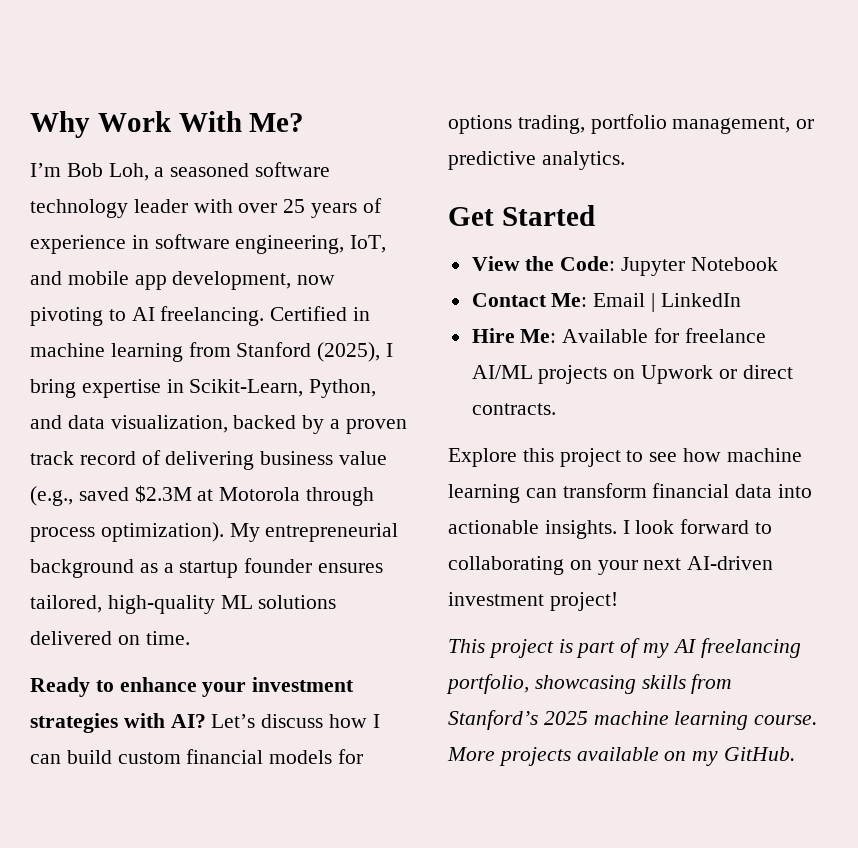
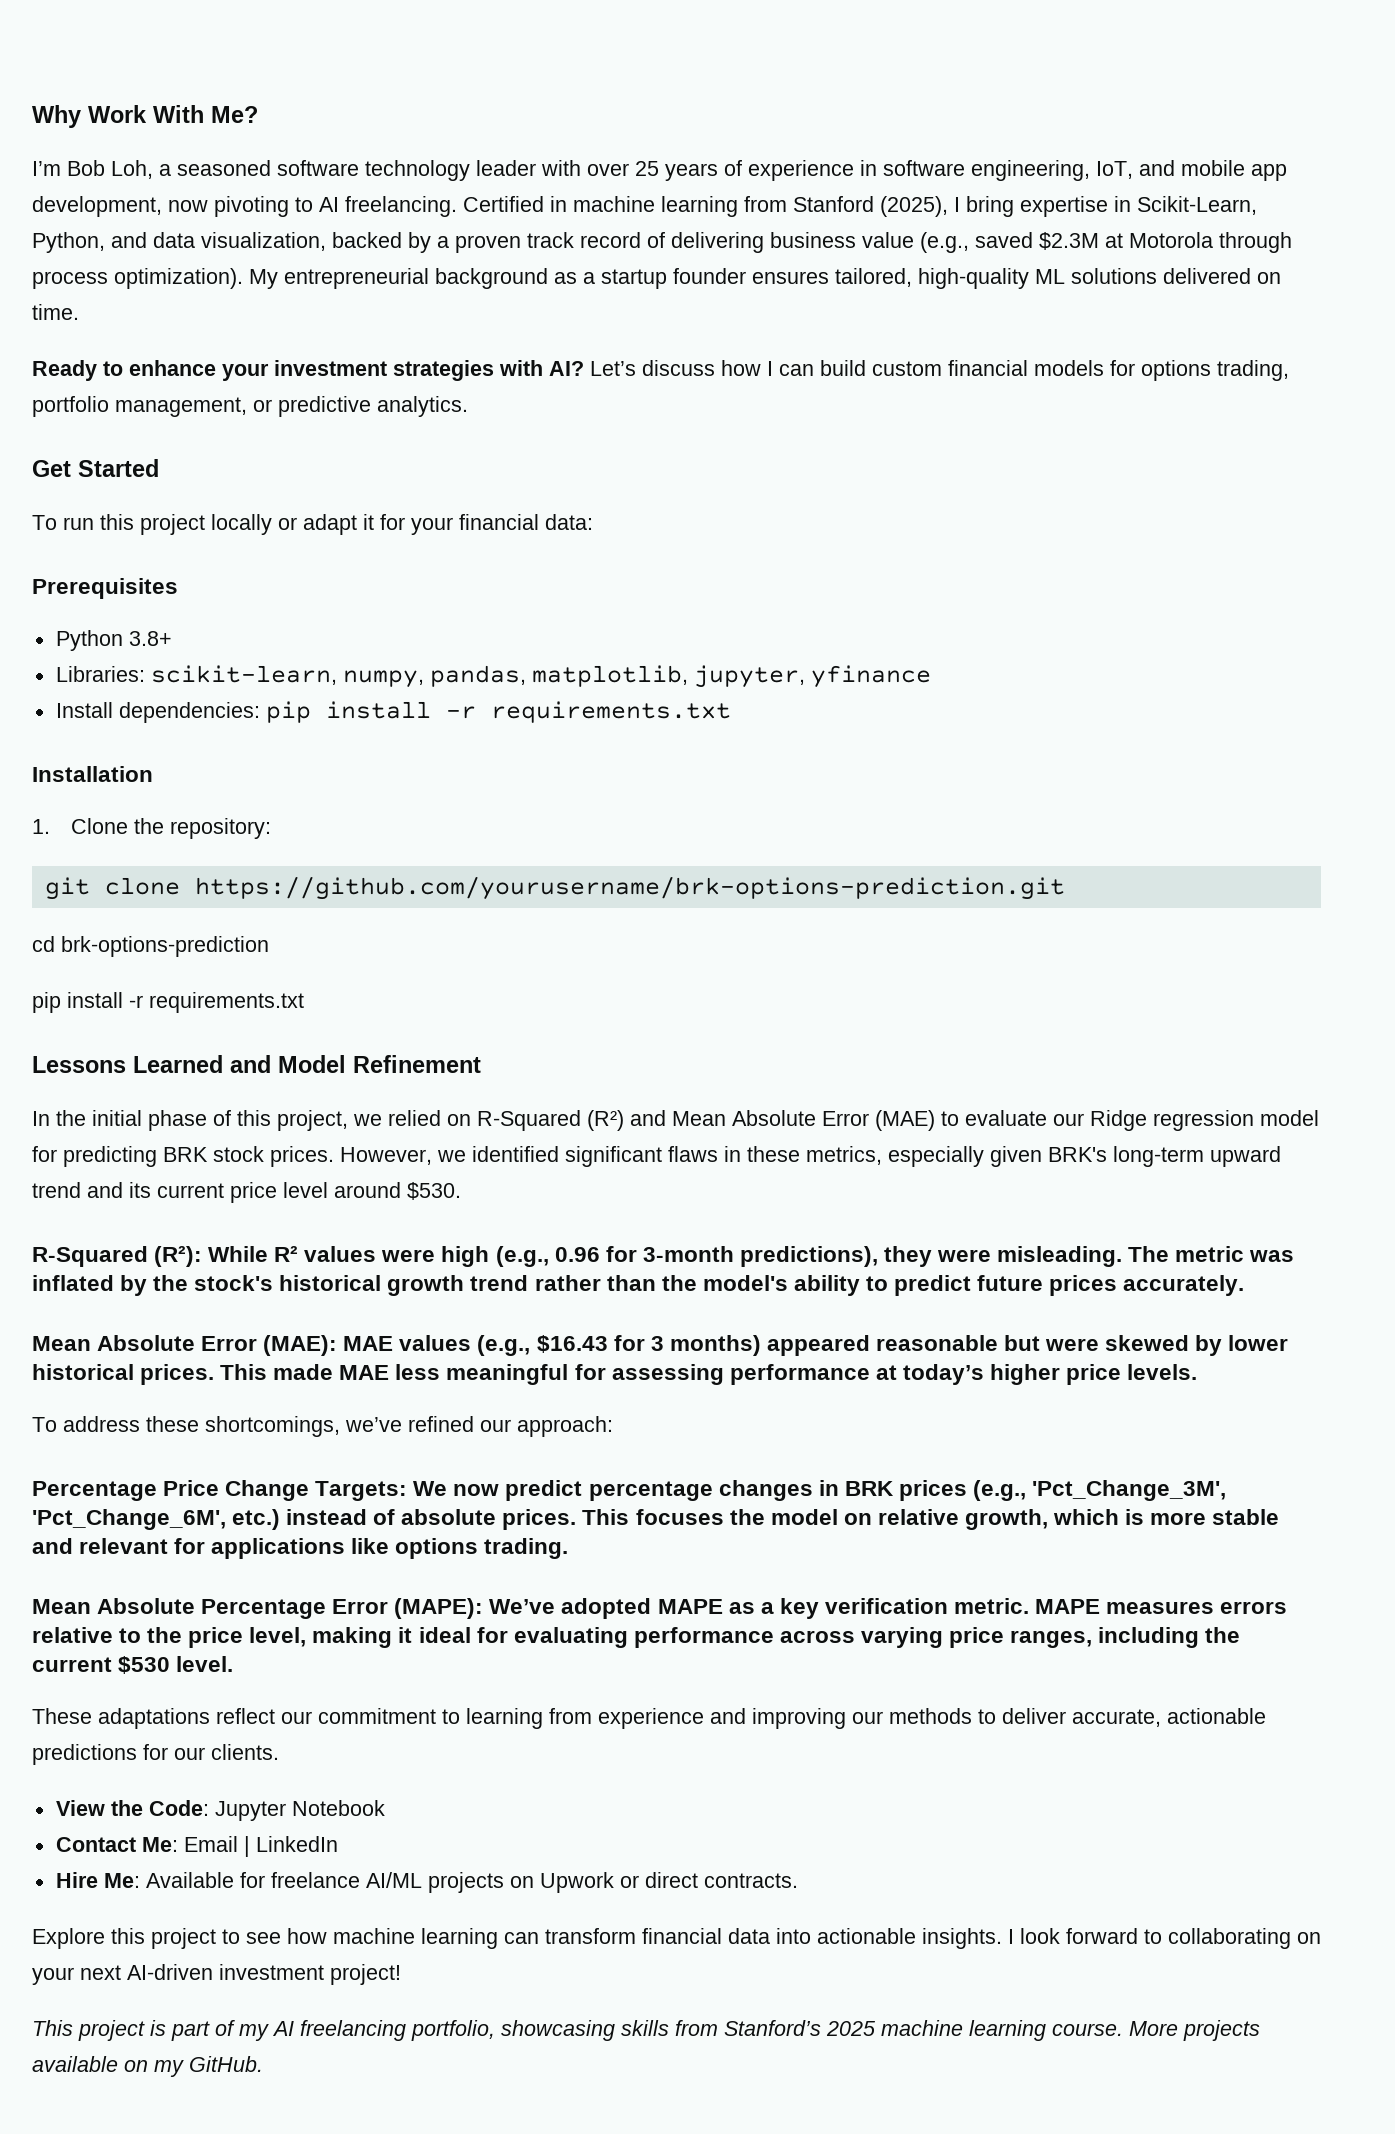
(595, 215) none -> [32,514,593,535] [32,578,178,599] [55,630,172,651] [55,665,931,688] [55,701,731,723] [32,766,153,782] [32,818,272,839] [44,876,1065,900] [32,936,269,957] [32,992,304,1013] [32,1055,481,1073] [32,1110,1319,1131] [32,1146,1281,1167] [32,1182,461,1203] [32,1246,1295,1267] [32,1275,1245,1296] [32,1335,1289,1356] [32,1364,1198,1385] [32,1416,613,1437] [32,1480,1226,1501] [32,1509,1280,1530] [32,1538,569,1559] [32,1598,1288,1619] [32,1627,1241,1648] [32,1656,234,1674] [32,1708,1266,1729] [32,1744,279,1765] // To run this project locally or adapt it for your financial data: // Prerequisites // Python 3.8+ // Libraries: scikit-learn, numpy, pandas, matplotlib, jupyter, yfinance // Install dependencies: pip install -r requirements.txt // Installation // 1. Clone the repository: // git clone https://github.com/yourusername/brk-options-prediction.git // cd brk-options-prediction // pip install -r requirements.txt // Lessons Learned and Model Refinement // In the initial phase of this project, we relied on R-Squared (R²) and Mean Absolute Error (MAE) to evaluate our Ridge regression model for predicting BRK stock prices. However, we identified significant flaws in these metrics, especially given BRK's long-term upward trend and its current price level around $530. // R-Squared (R²): While R² values were high (e.g., 0.96 for 3-month predictions), they were misleading. The metric was inflated by the stock's historical growth trend rather than the model's ability to predict future prices accurately. // Mean Absolute Error (MAE): MAE values (e.g., $16.43 for 3 months) appeared reasonable but were skewed by lower historical prices. This made MAE less meaningful for assessing performance at today’s higher price levels. // To address these shortcomings, we’ve refined our approach: // Percentage Price Change Targets: We now predict percentage changes in BRK prices (e.g., 'Pct_Change_3M', 'Pct_Change_6M', etc.) instead of absolute prices. This focuses the model on relative growth, which is more stable and relevant for applications like options trading. // Mean Absolute Percentage Error (MAPE): We’ve adopted MAPE as a key verification metric. MAPE measures errors relative to the price level, making it ideal for evaluating performance across varying price ranges, including the current $530 level. // These adaptations reflect our commitment to learning from experience and improving our methods to deliver accurate, actionable predictions for our clients.

